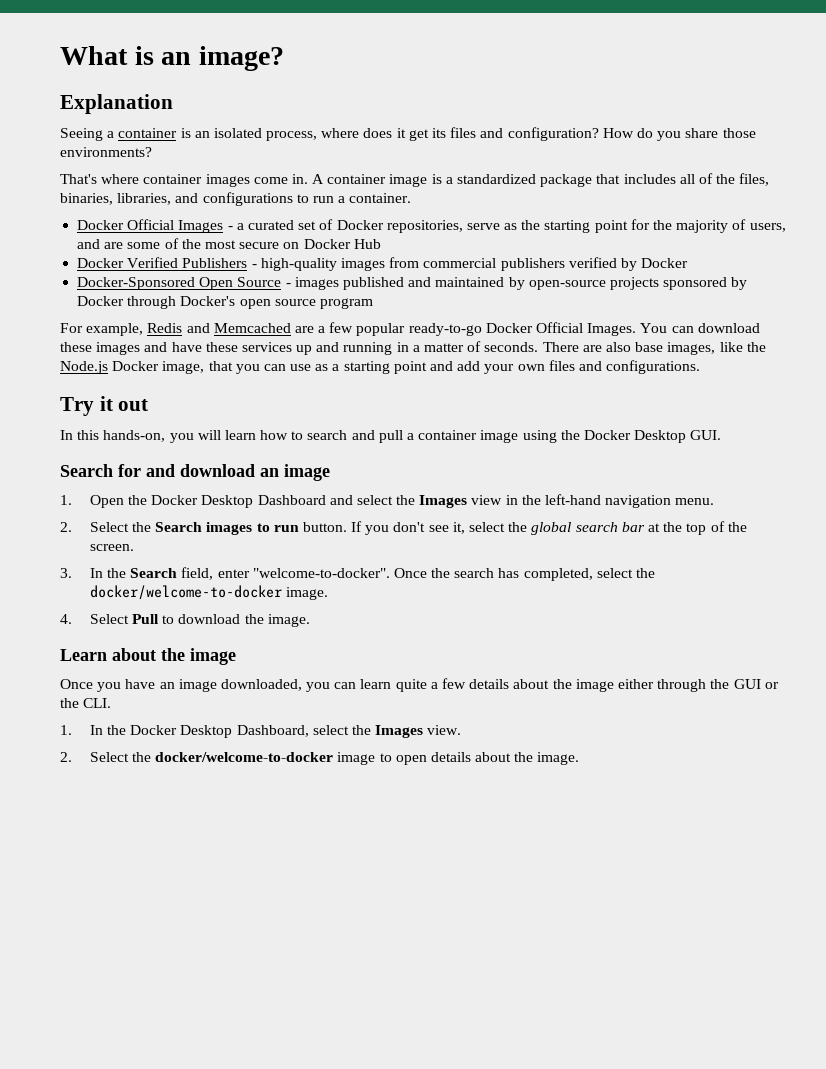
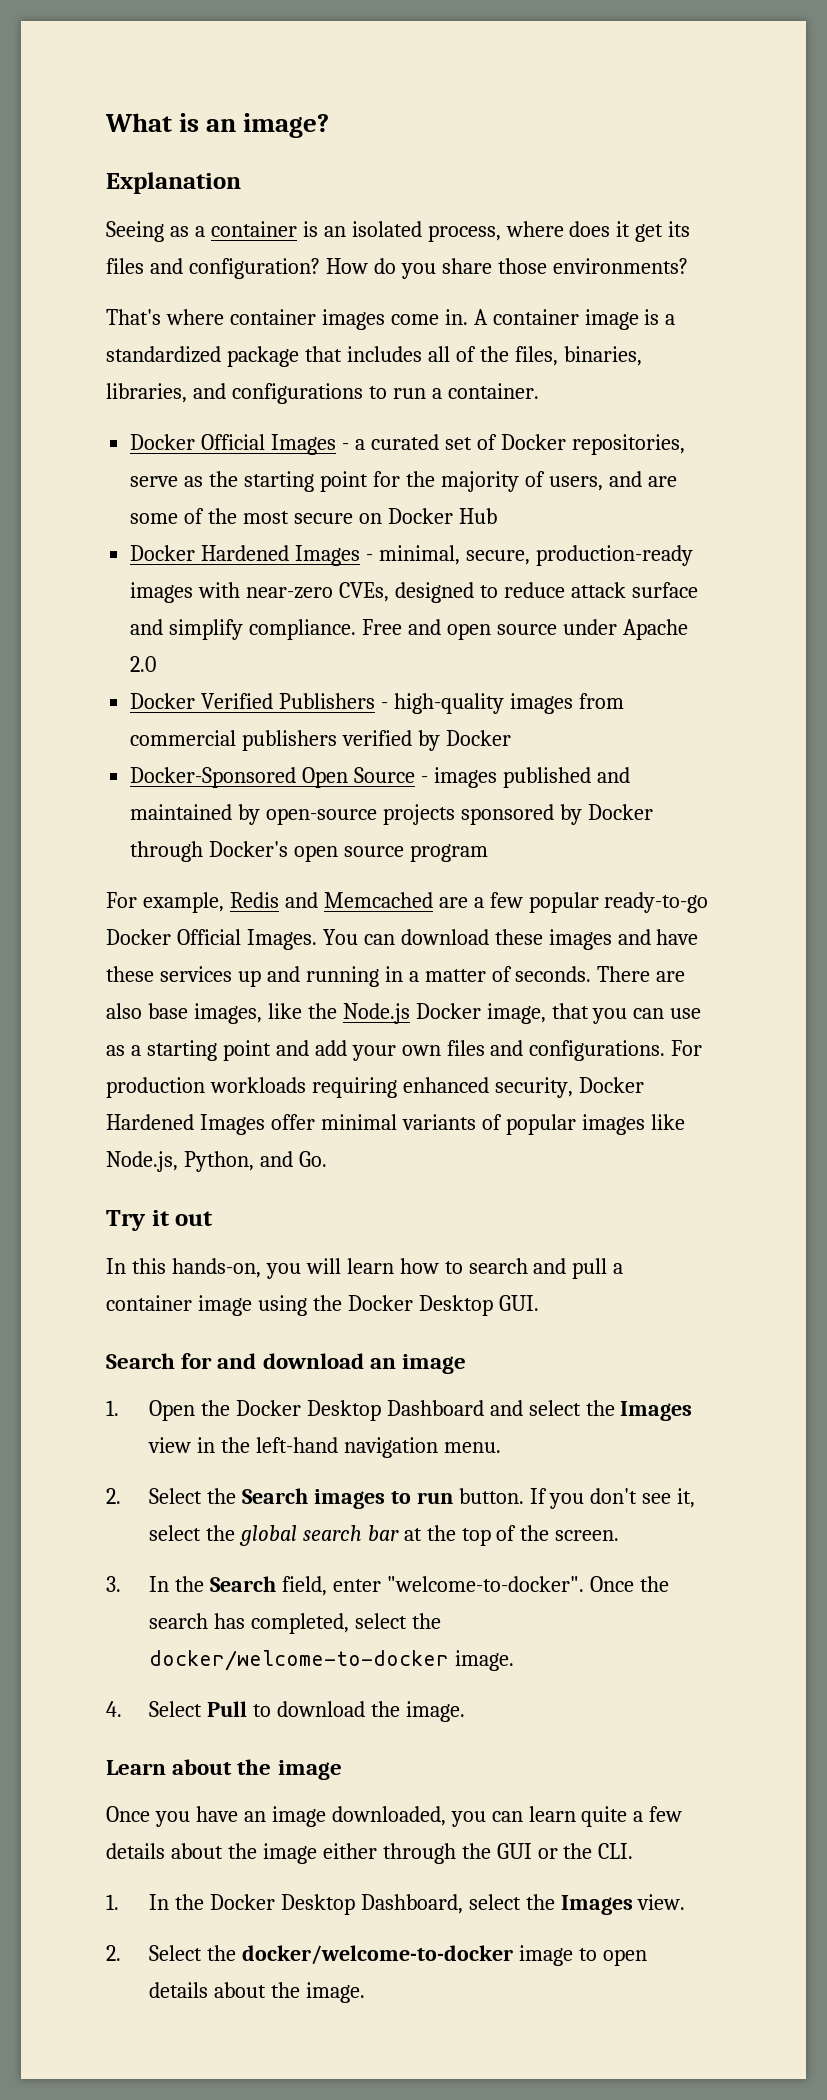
(103, 134) none -> [169,226,189,237] as
(381, 244) none -> [130,545,693,566] [130,582,698,603] [130,619,688,640] [130,656,157,672] // Docker Hardened Images - minimal, secure, production-ready images with near-zero CVEs, designed to reduce attack surface and simplify compliance. Free and open source under Apache 2.0
(701, 367) none -> [671,1040,703,1056] [106,1077,644,1098] [106,1114,685,1135] [106,1151,327,1172] For production workloads requiring enhanced security, Docker Hardened Images offer minimal variants of popular images like Node.js, Python, and Go.

